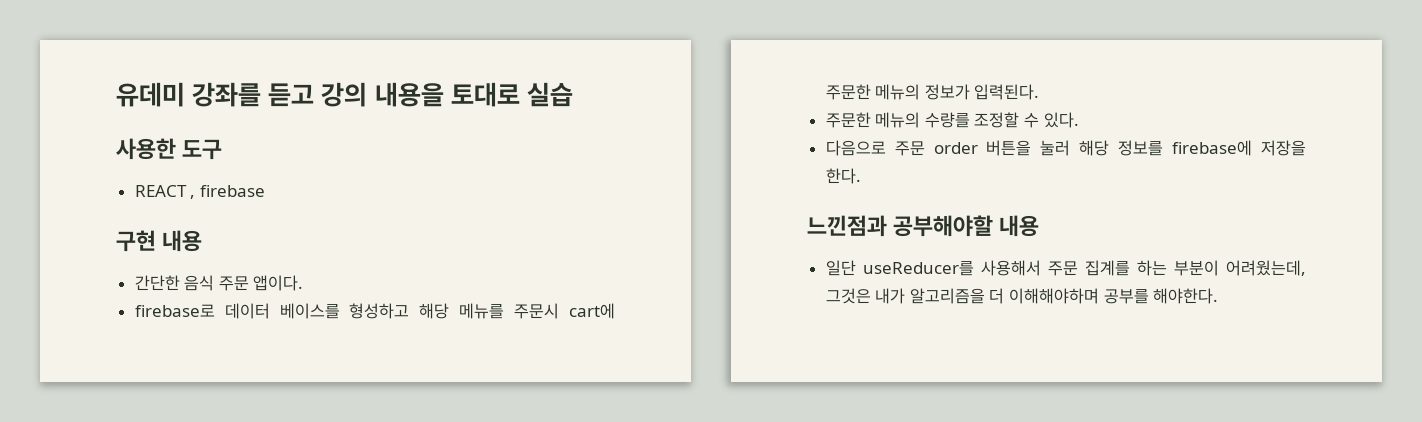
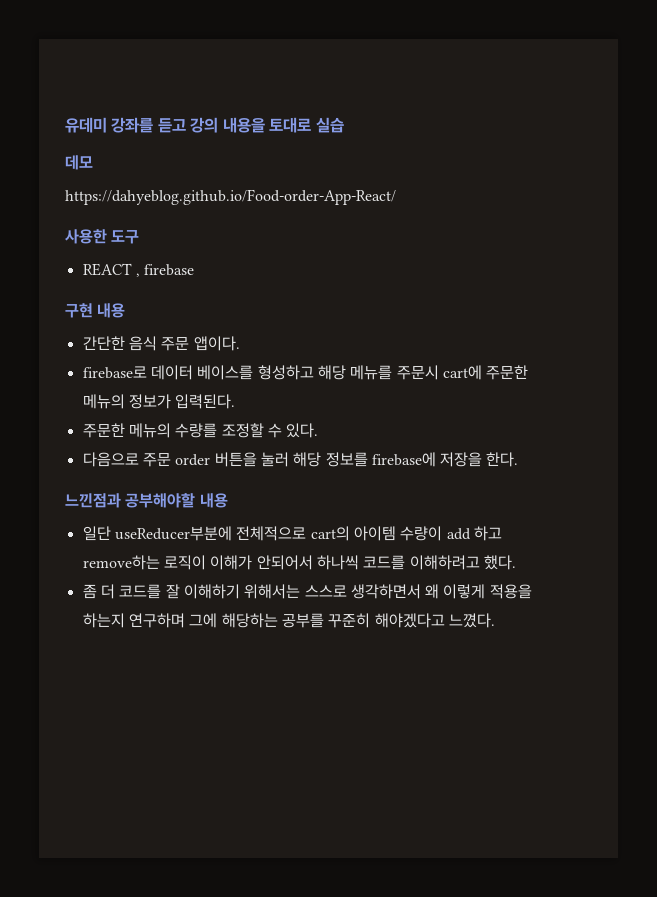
(573, 94) none -> [65,155,93,170] [65,189,396,205] // 데모 // https://dahyeblog.github.io/Food-order-App-React/
[862,260,1306,276] [825,288,1219,304] useReducer를 사용해서 주문 집계를 하는 부분이 어려웠는데, 그것은 내가 알고리즘을 더 이해해야하며 공부를 해야한다. -> [114,526,502,541] [82,555,516,570] [82,584,532,599] [82,613,495,628] useReducer부분에 전체적으로 cart의 아이템 수량이 add 하고 remove하는 로직이 이해가 안되어서 하나씩 코드를 이해하려고 했다. // 좀 더 코드를 잘 이해하기 위해서는 스스로 생각하면서 왜 이렇게 적용을 하는지 연구하며 그에 해당하는 공부를 꾸준히 해야겠다고 느꼈다.

